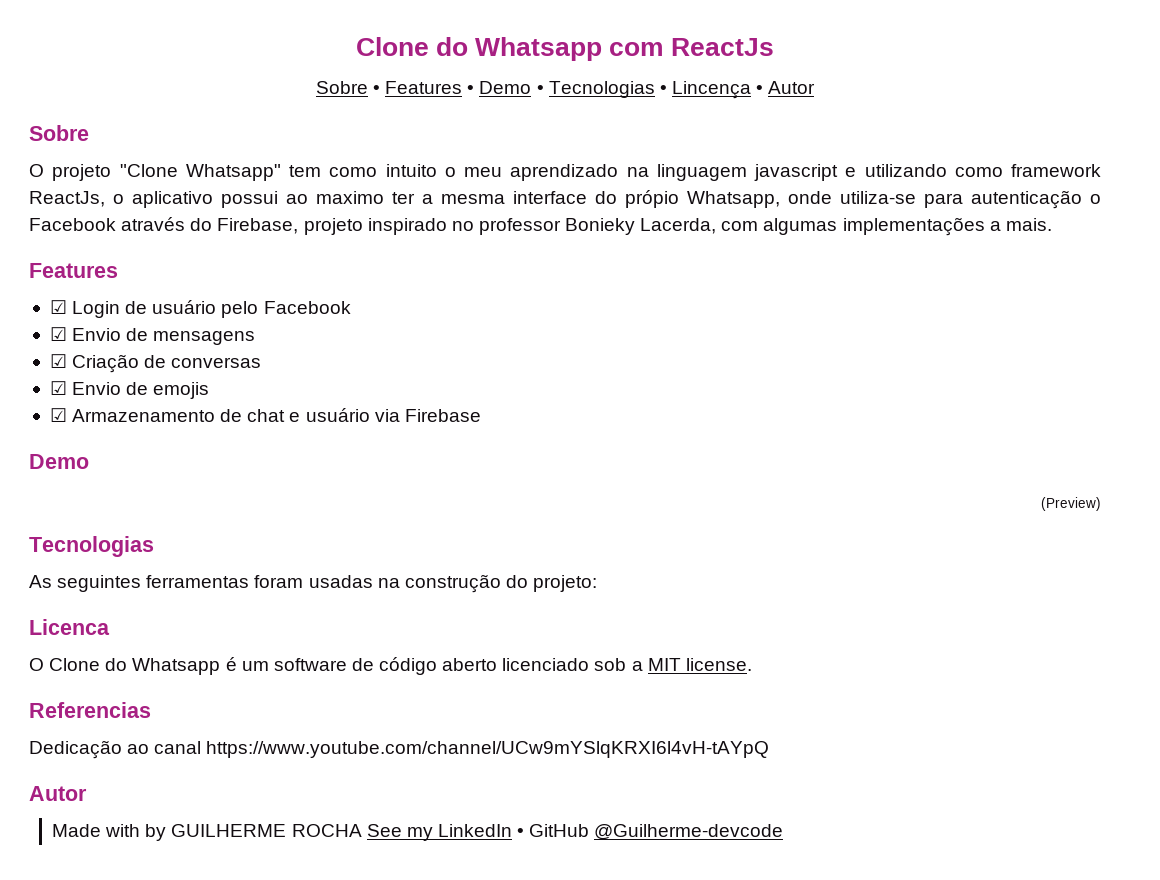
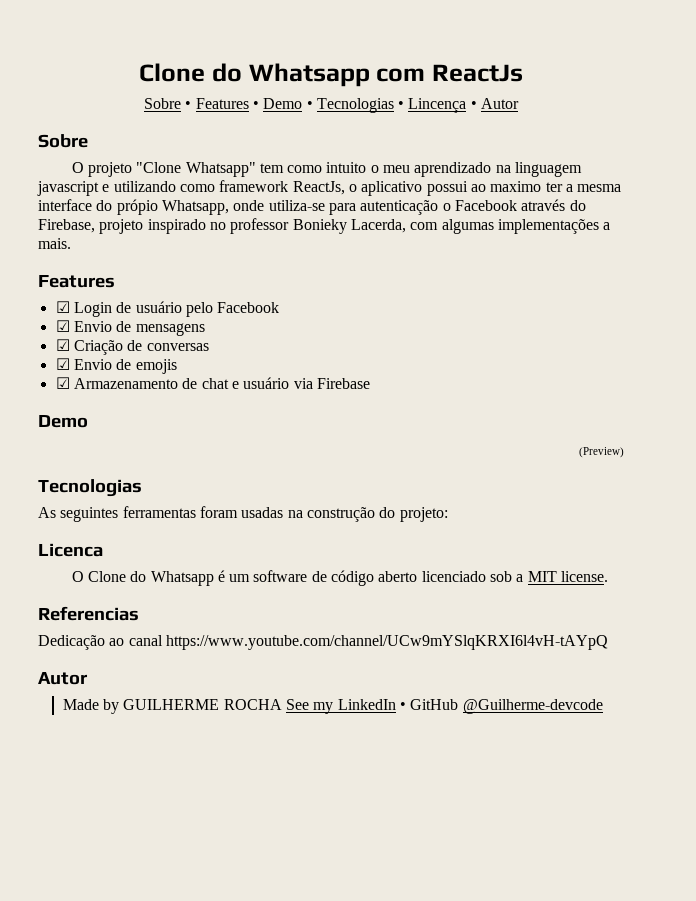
[105,824,141,837] with -> (99, 704) none

